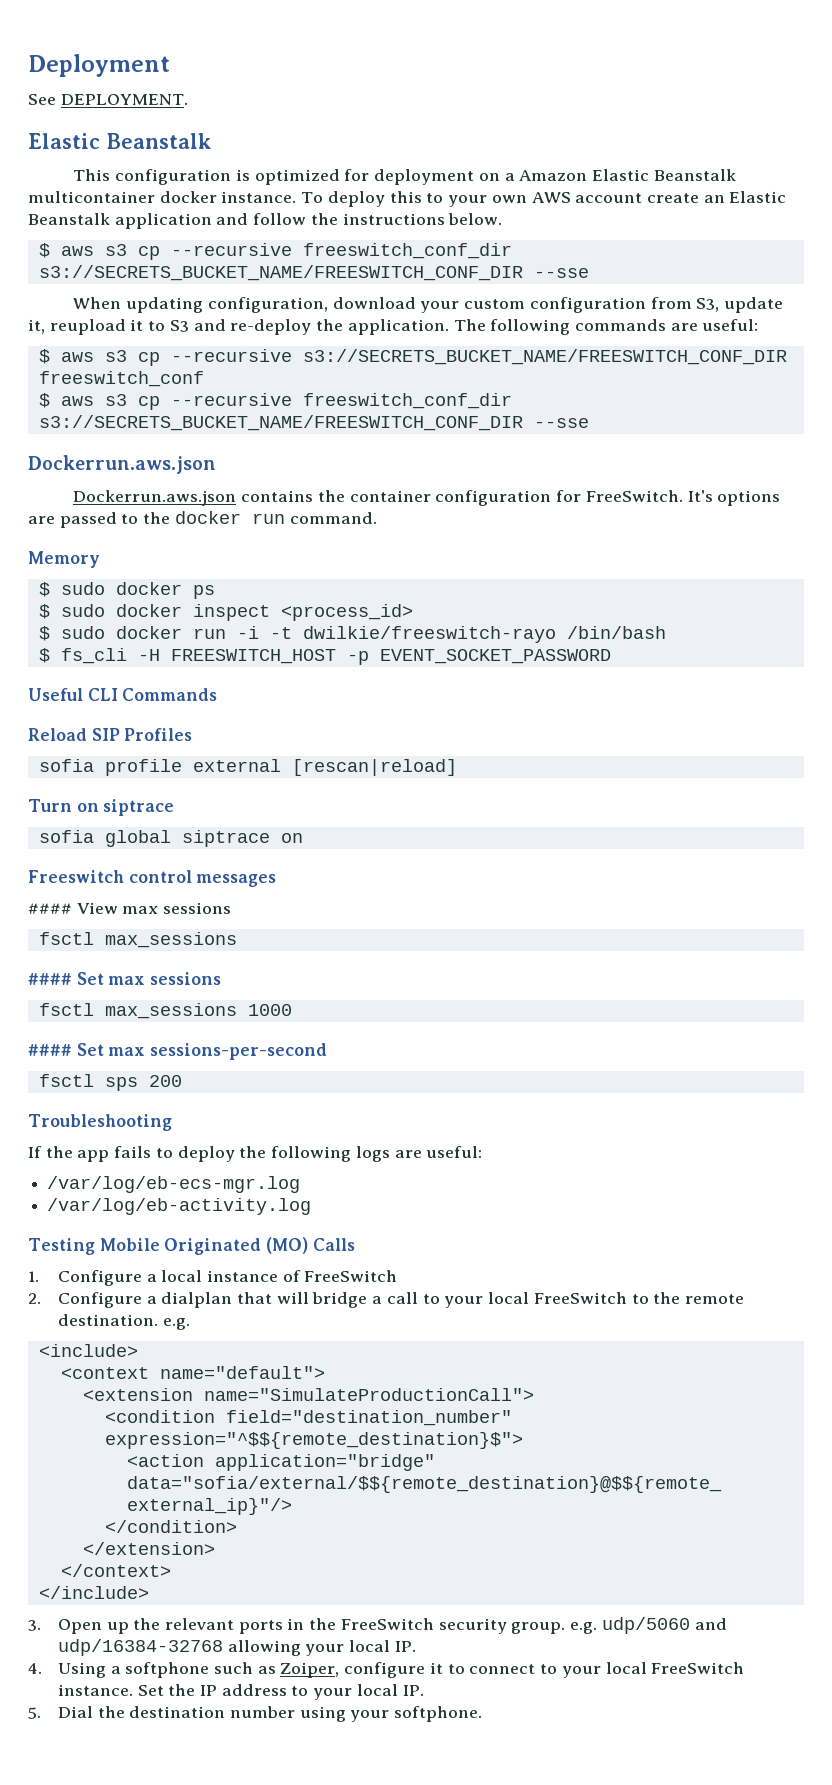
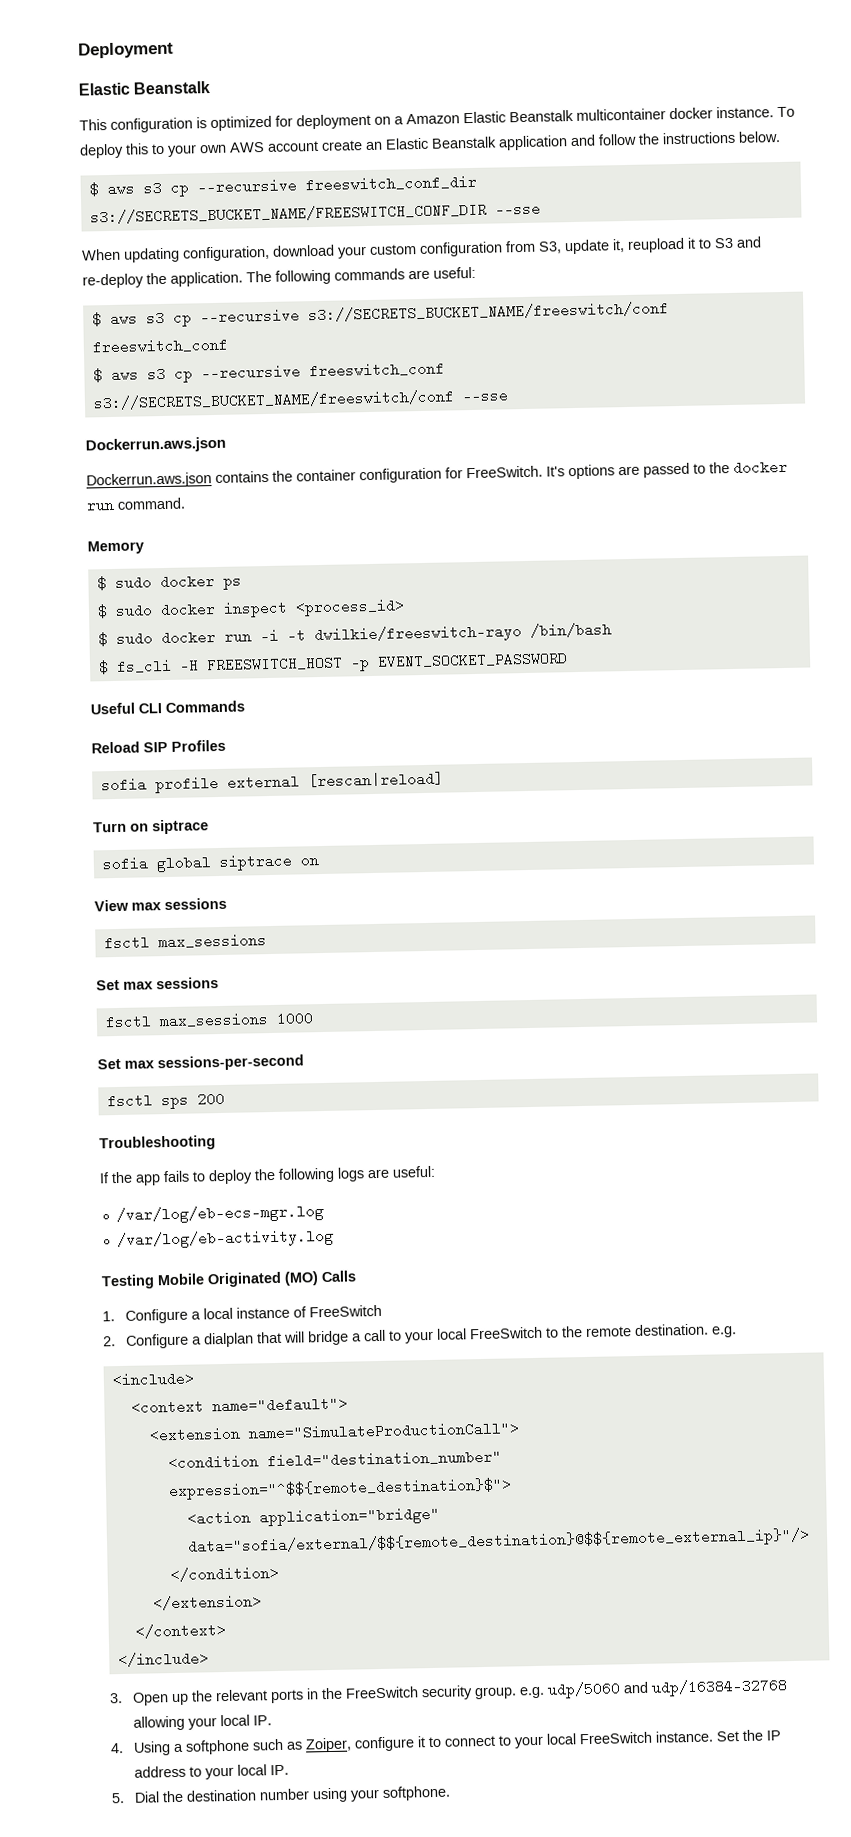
[28,94,188,105] // See DEPLOYMENT. -> (174, 50) none
[302,349,787,365] s3://SECRETS_BUCKET_NAME/FREESWITCH_CONF_DIR -> [307,301,669,323] s3://SECRETS_BUCKET_NAME/freeswitch/conf
[302,393,512,409] [38,415,523,431] freeswitch_conf_dir s3://SECRETS_BUCKET_NAME/FREESWITCH_CONF_DIR -> [308,361,445,379] [92,389,455,411] freeswitch_conf s3://SECRETS_BUCKET_NAME/freeswitch/conf
[28,870,277,887] [28,903,72,914] Freeswitch control messages // #### -> (319, 862) none
[28,973,72,985] #### -> (267, 941) none
[28,1044,72,1056] #### -> (314, 1018) none

